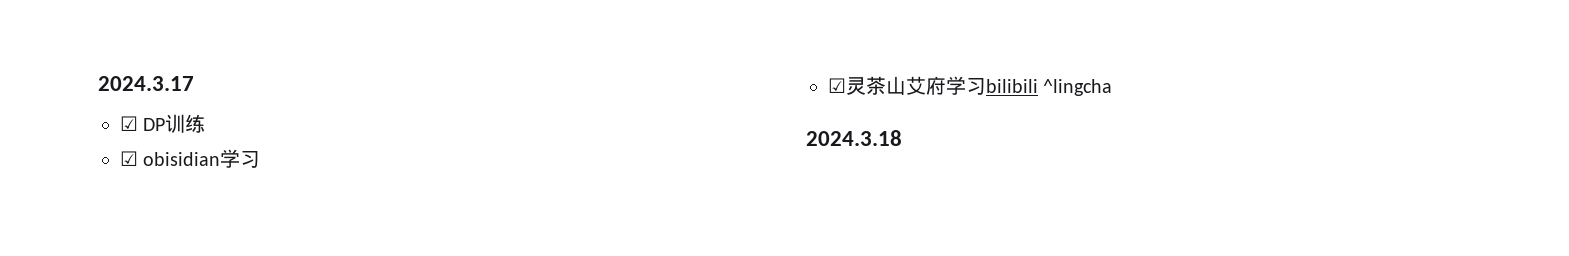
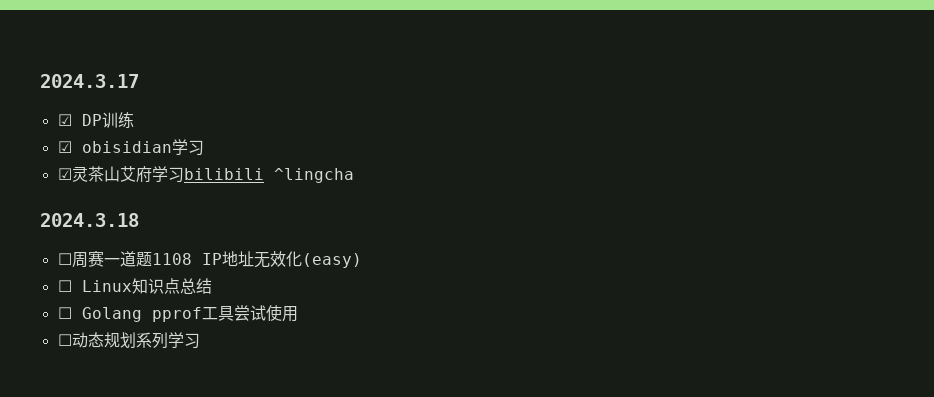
(902, 138) none -> [57,250,362,268] [57,278,212,294] [57,305,298,322] [57,332,200,349] // ☐周赛一道题1108 IP地址无效化(easy) // ☐ Linux知识点总结 // ☐ Golang pprof工具尝试使用 // ☐动态规划系列学习

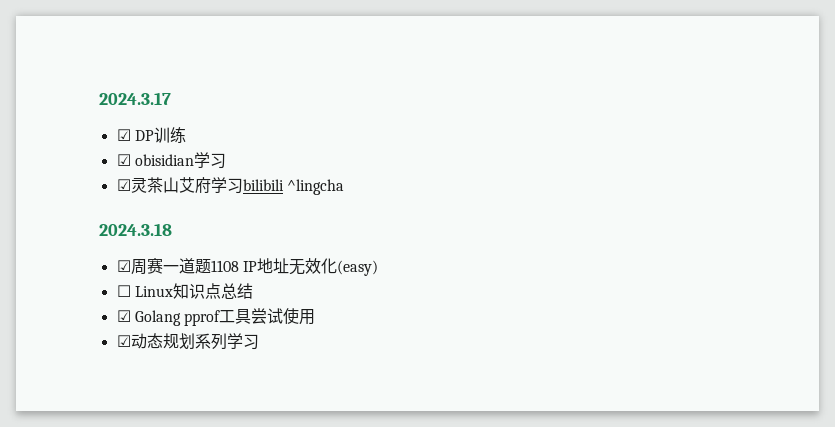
[57,253,72,265] ☐ -> [116,260,131,272] ☑
[57,307,72,319] ☐ -> [116,310,131,322] ☑
[57,334,72,346] ☐ -> [116,335,131,347] ☑

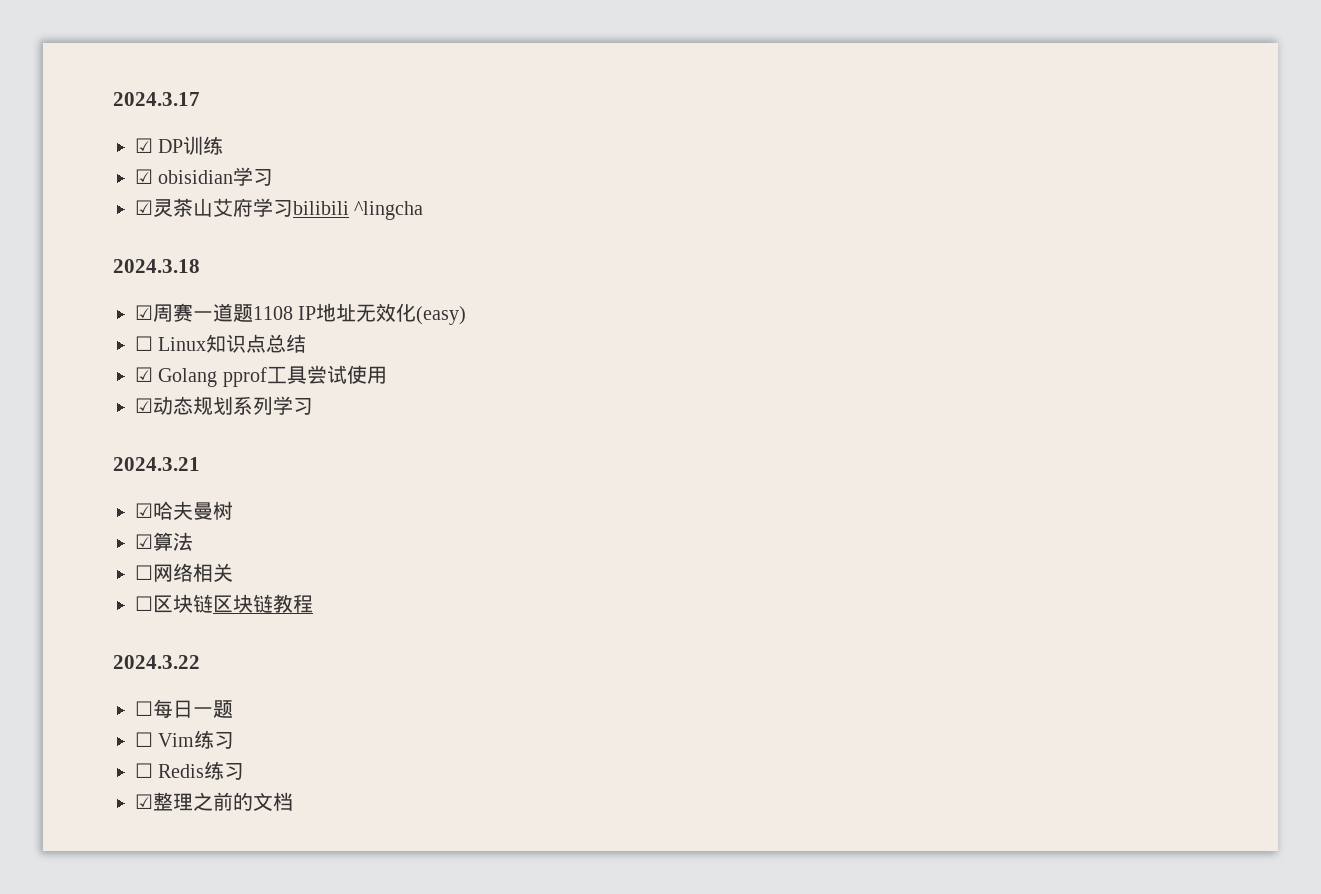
(259, 342) none -> [113,457,200,471] [135,501,233,520] [135,532,193,551] [135,563,233,582] [135,594,313,613] [113,655,200,669] [135,699,233,718] [135,730,235,749] [135,761,245,780] [135,792,293,811] // 2024.3.21 // ☑哈夫曼树 // ☑算法 // ☐网络相关 // ☐区块链区块链教程 // 2024.3.22 // ☐每日一题 // ☐ Vim练习 // ☐ Redis练习 // ☑整理之前的文档

